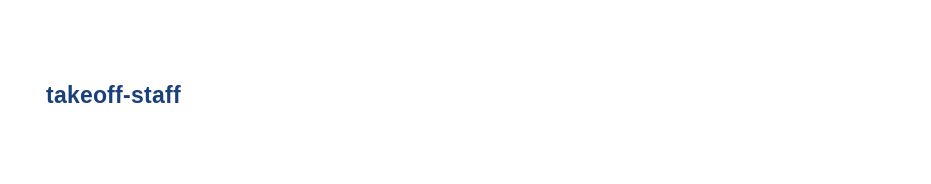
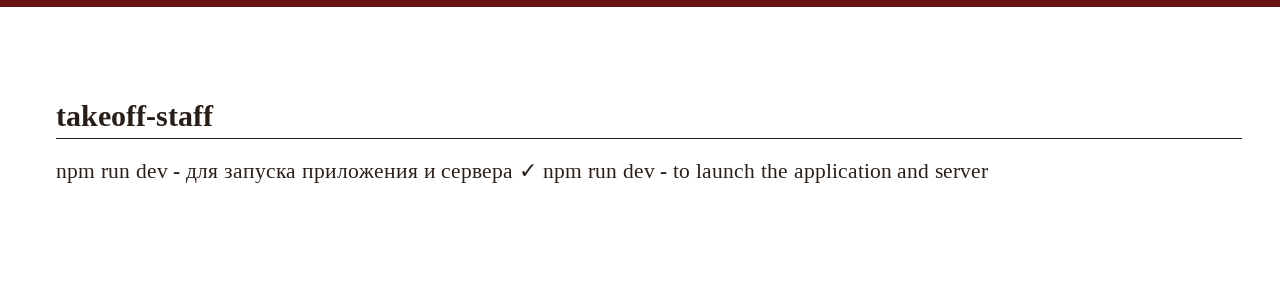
(181, 94) none -> [56,164,989,183] // npm run dev - для запуска приложения и сервера ✓ npm run dev - to launch the application and server

